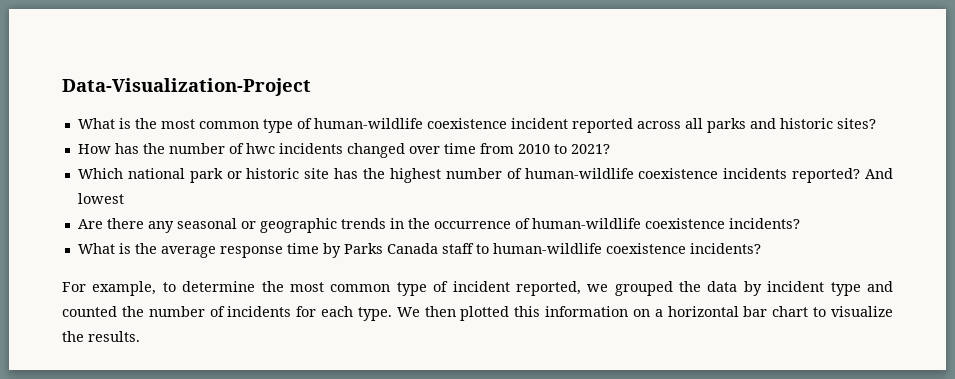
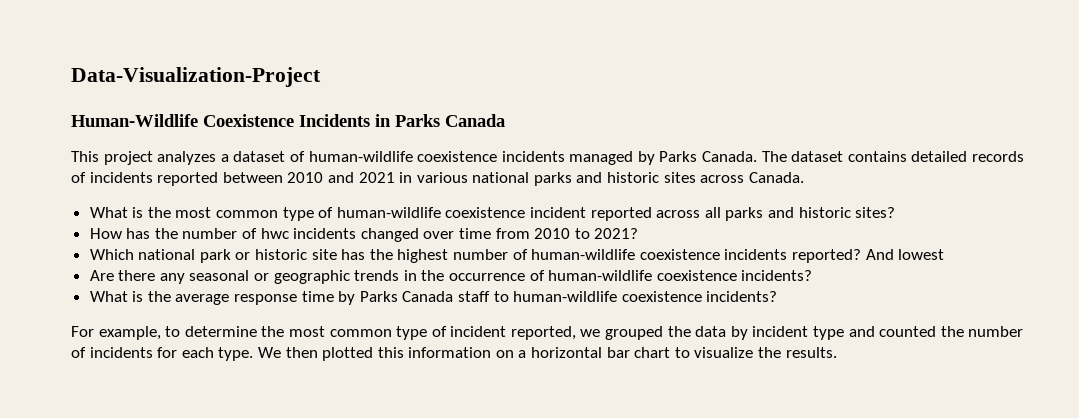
(311, 87) none -> [71,114,505,127] [71,151,1025,165] [71,172,804,186] // Human-Wildlife Coexistence Incidents in Parks Canada // This project analyzes a dataset of human-wildlife coexistence incidents managed by Parks Canada. The dataset contains detailed records of incidents reported between 2010 and 2021 in various national parks and historic sites across Canada.

